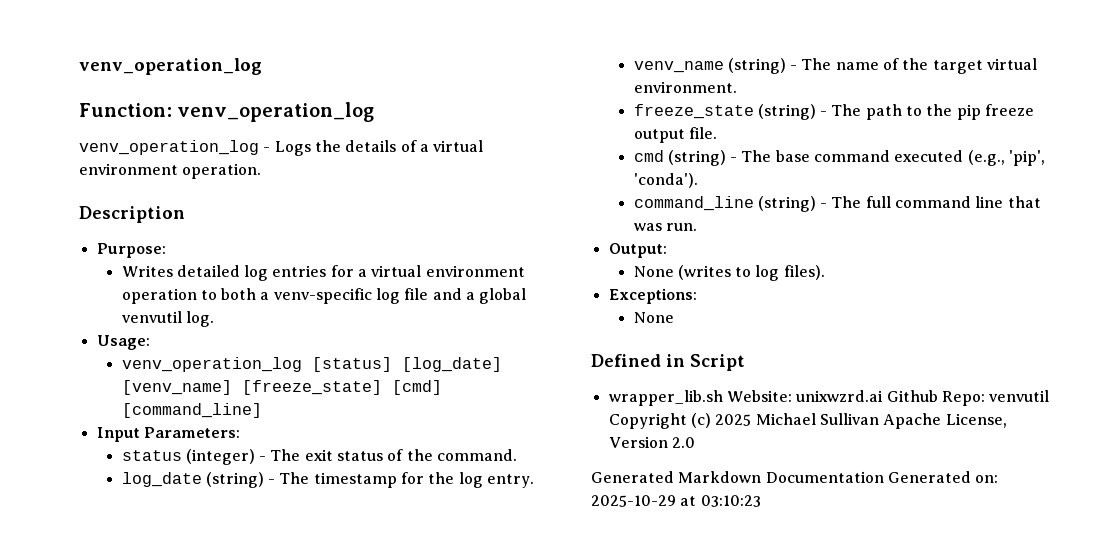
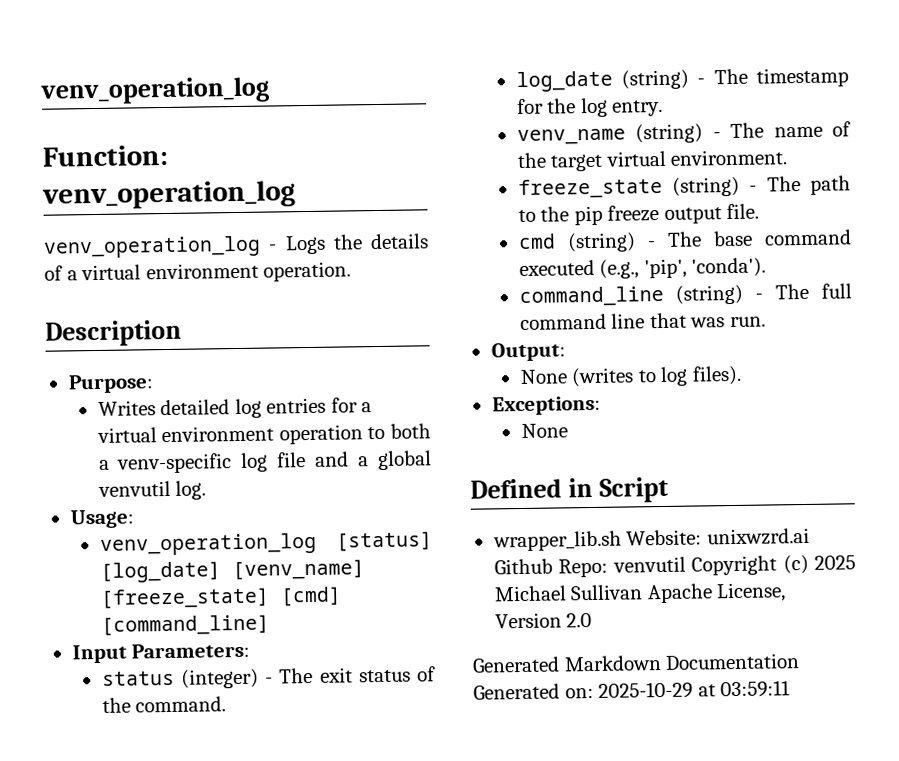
[700,495,761,507] 03:10:23 -> [720,680,791,698] 03:59:11

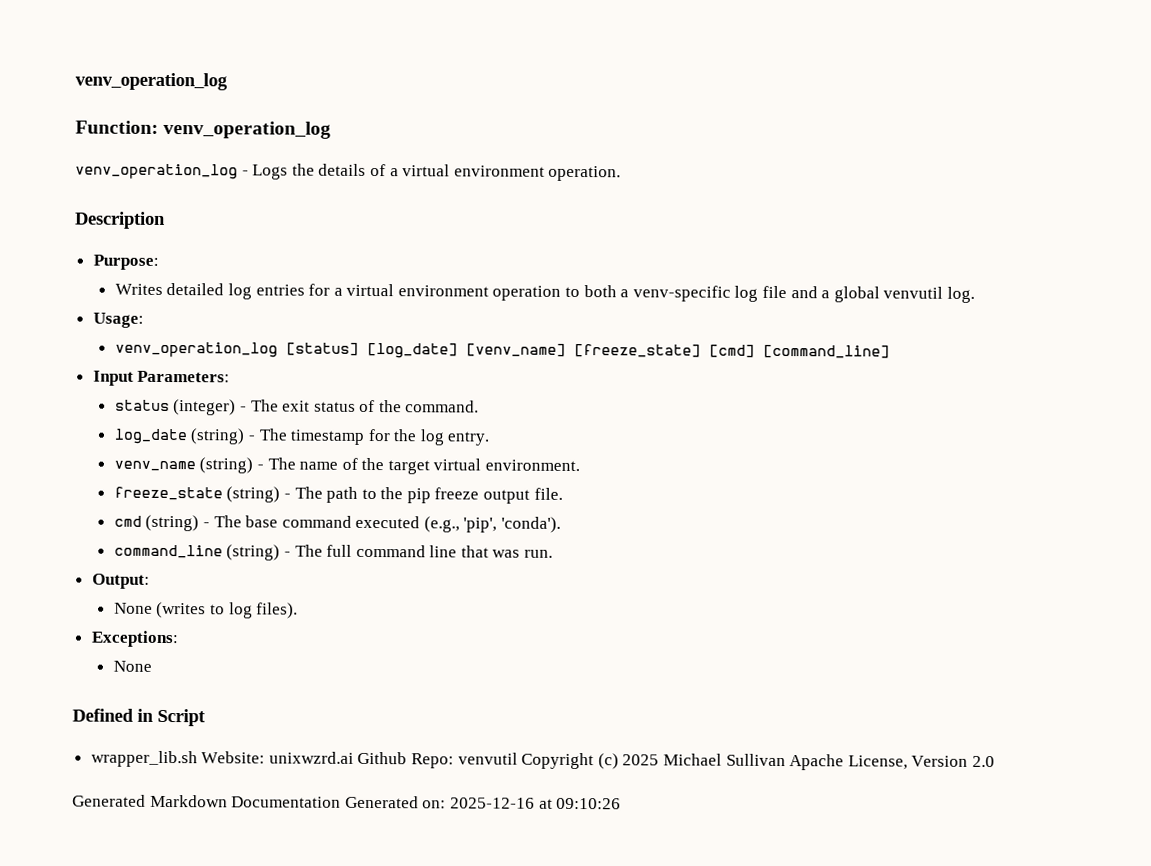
[598,680,791,699] 2025-10-29 at 03:59:11 -> [449,797,622,810] 2025-12-16 at 09:10:26

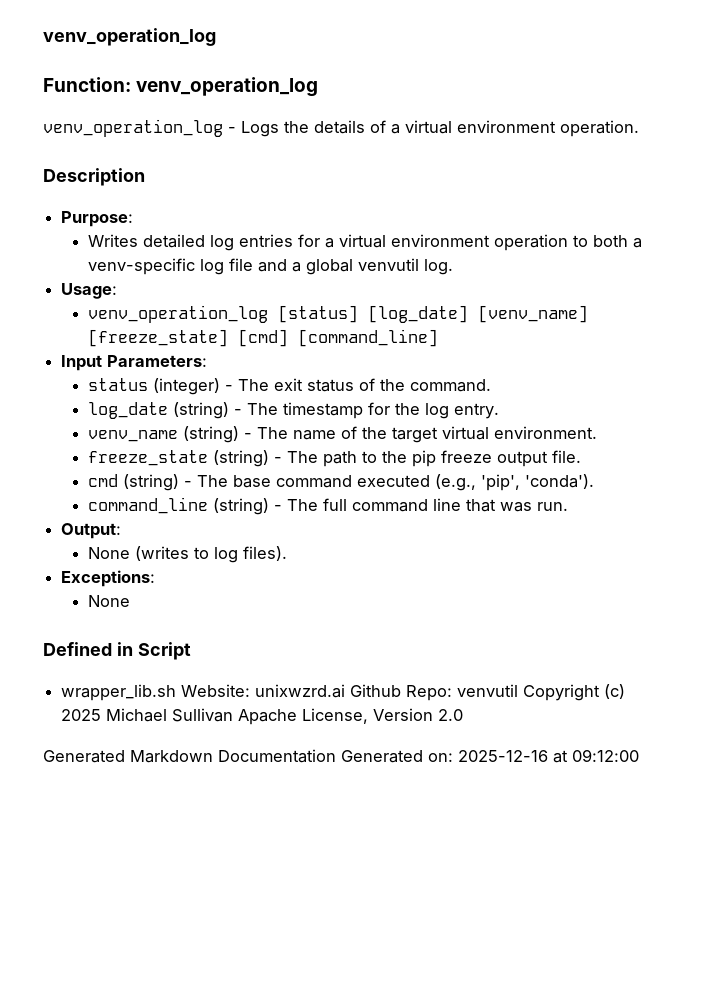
[556,797,622,810] 09:10:26 -> [572,749,639,762] 09:12:00

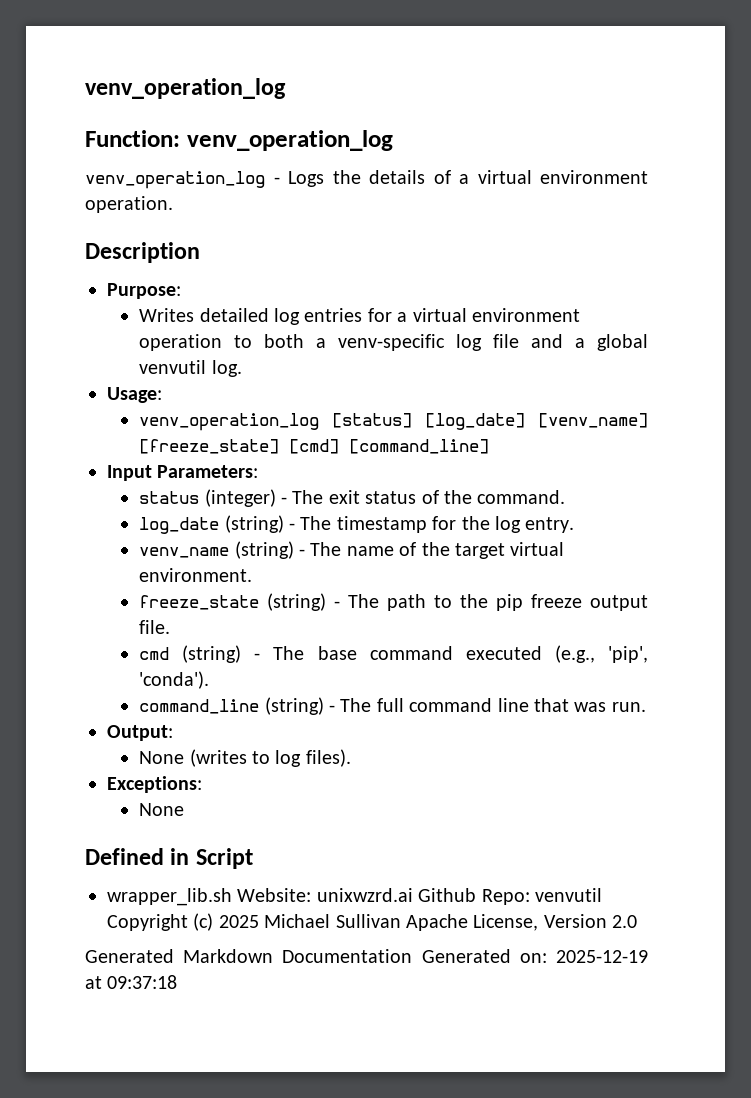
[458,749,639,763] 2025-12-16 at 09:12:00 -> [556,950,648,963] [85,975,178,989] 2025-12-19 at 09:37:18

